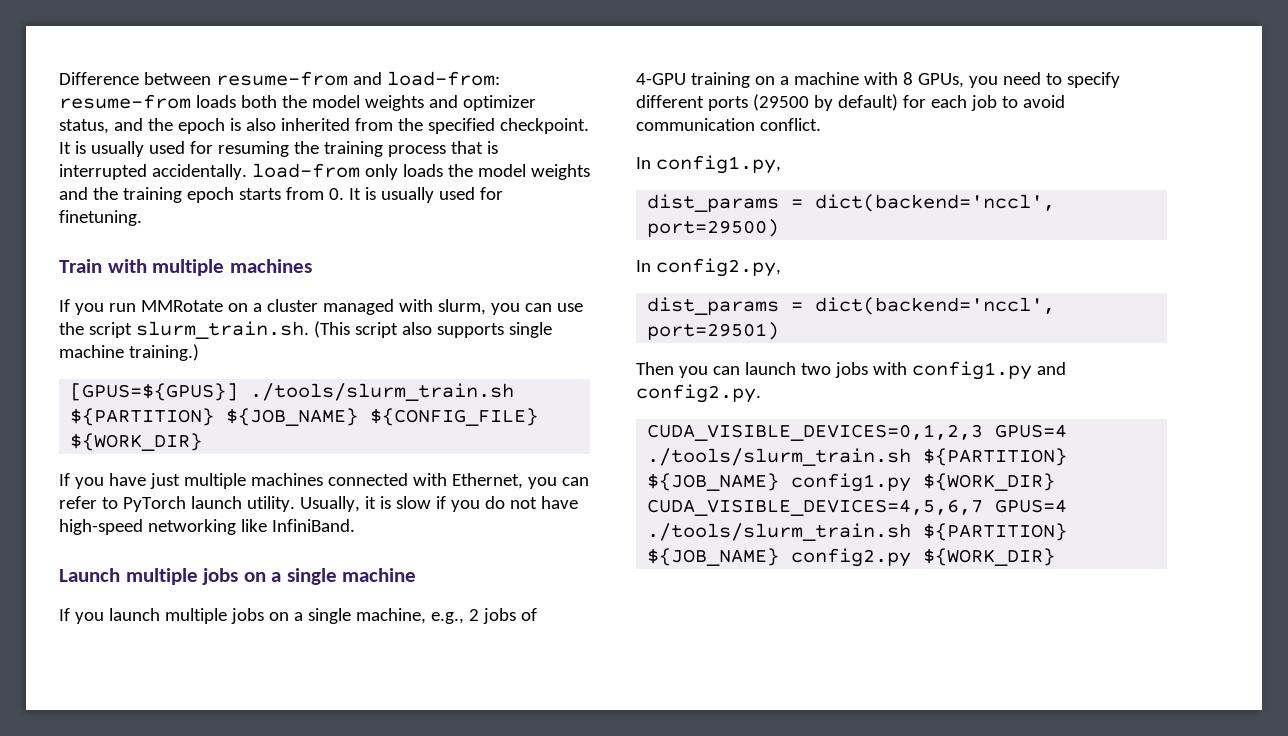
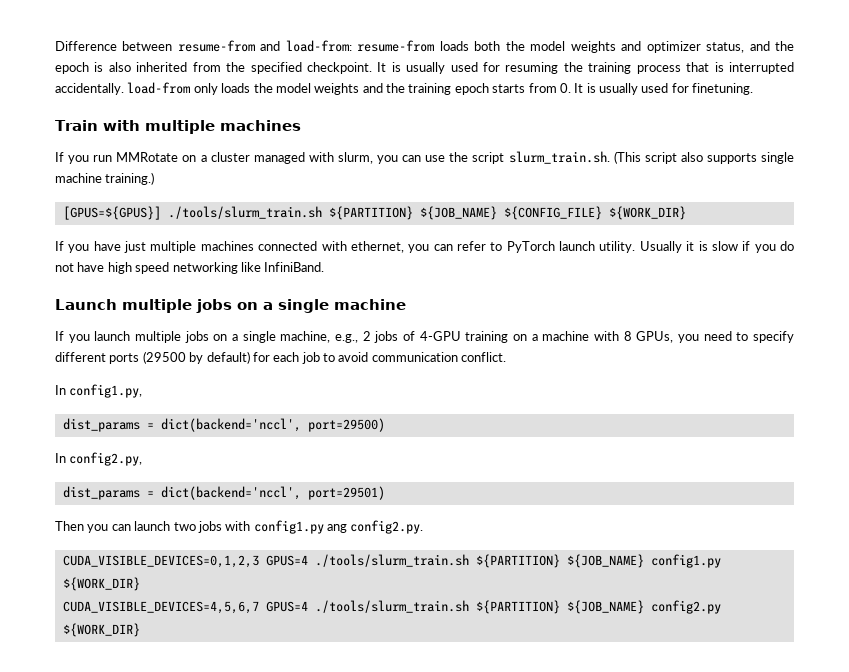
[451,473,523,489] Ethernet, -> [350,241,404,253] ethernet,
[299,496,360,512] Usually, -> [639,241,682,253] Usually
[59,519,143,535] high-speed -> [107,262,170,274] high speed
[1036,362,1066,375] and -> [327,524,347,533] ang

